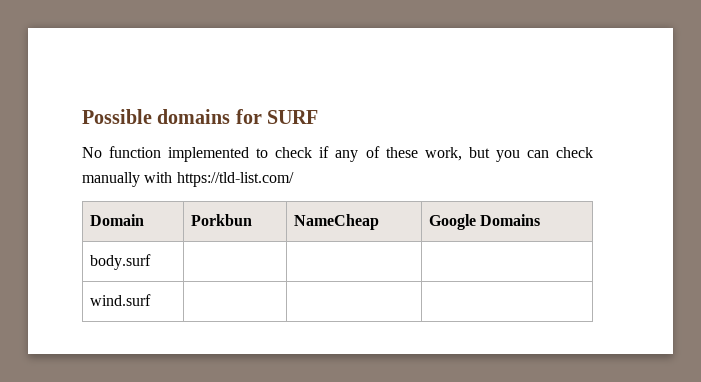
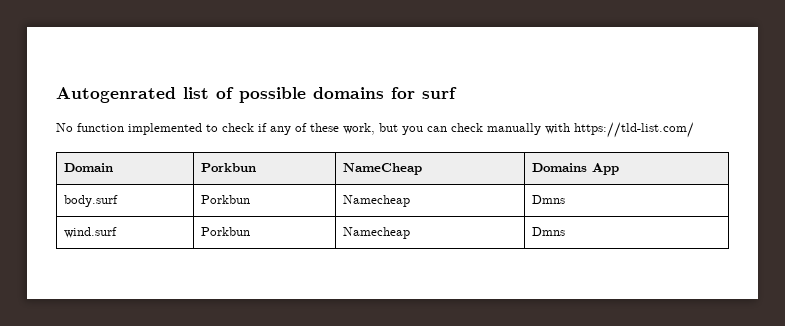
[82,109,152,124] Possible -> [56,87,306,103] Autogenrated list of possible
[267,110,319,124] SURF -> [422,87,457,99] surf
[428,214,476,230] Google -> (422, 169) none
(541, 220) none -> [591,163,619,175] App
[89,294,151,306] | | // wind.surf | | | -> [200,195,250,204] [342,195,410,207] [531,195,565,204] [63,227,117,238] [200,227,250,236] [342,227,410,239] [531,227,565,236] Porkbun | Namecheap | Dmns // wind.surf | Porkbun | Namecheap | Dmns

